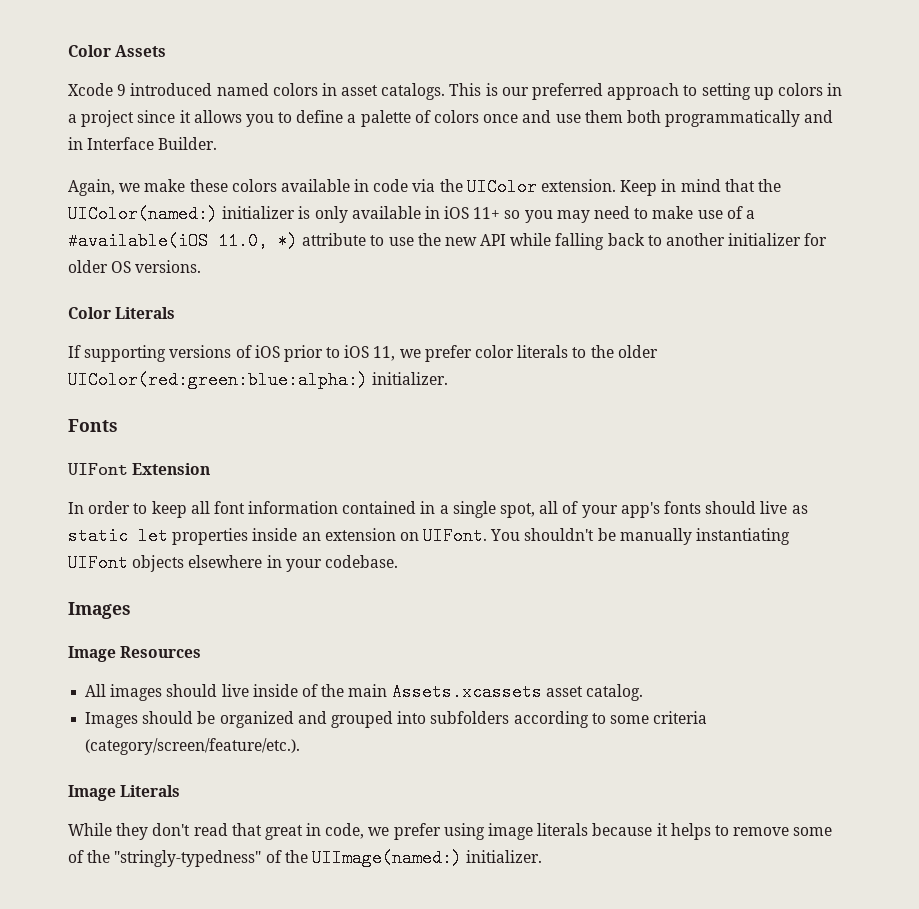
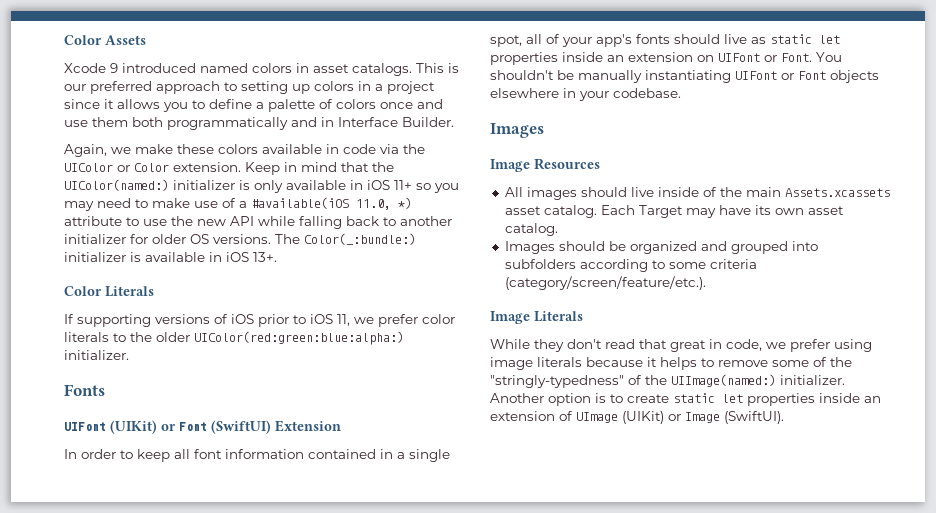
(537, 187) none -> [117,163,169,172] or Color
(202, 266) none -> [275,233,416,245] [64,252,277,262] The Color(_:bundle:) initializer is available in iOS 13+.
(128, 469) none -> [110,420,271,434] (UIKit) or Font (SwiftUI)
[423,527,488,545] UIFont. -> [718,53,812,62] UIFont or Font.
(128, 563) none -> [781,71,826,80] or Font
(643, 692) none -> [600,205,844,218] [504,223,558,236] Each Target may have its own asset catalog.
(543, 856) none -> [490,393,881,406] [490,411,784,424] Another option is to create static let properties inside an extension of UImage (UIKit) or Image (SwiftUI).

